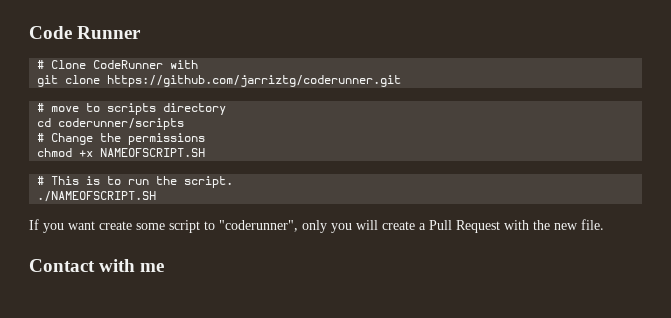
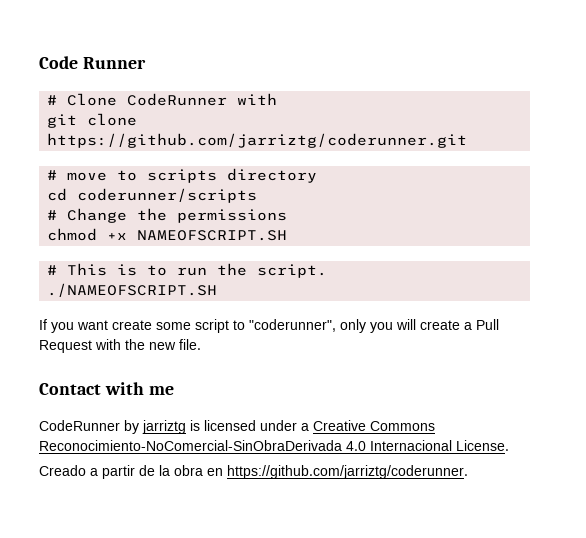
(165, 267) none -> [39,420,435,434] [39,440,509,451] [39,465,468,479] // CodeRunner by jarriztg is licensed under a Creative Commons Reconocimiento-NoComercial-SinObraDerivada 4.0 Internacional License. // Creado a partir de la obra en https://github.com/jarriztg/coderunner.

